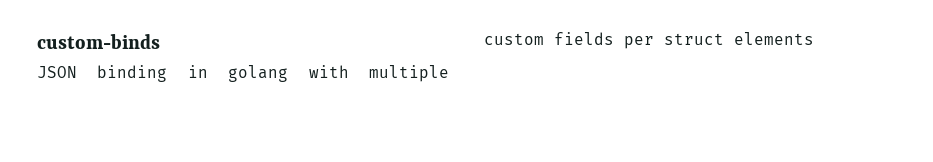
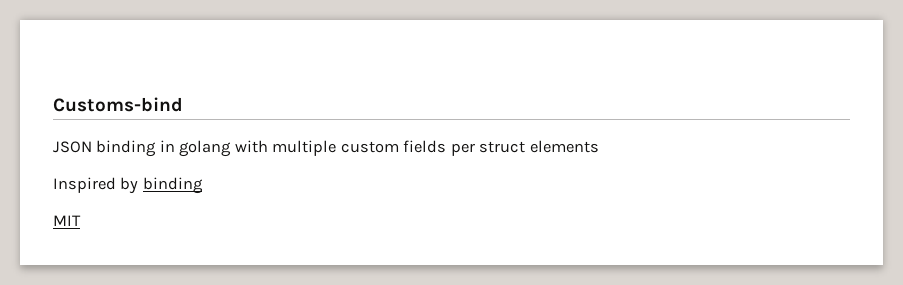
[37,34,160,49] custom-binds -> [53,97,183,112] Customs-bind
(814, 38) none -> [53,177,203,194] [53,215,81,226] // Inspired by binding // MIT

